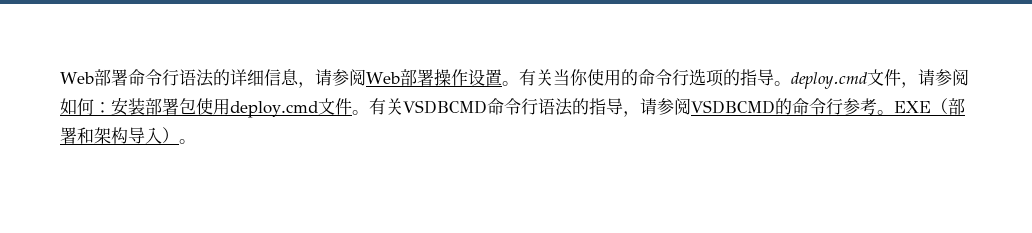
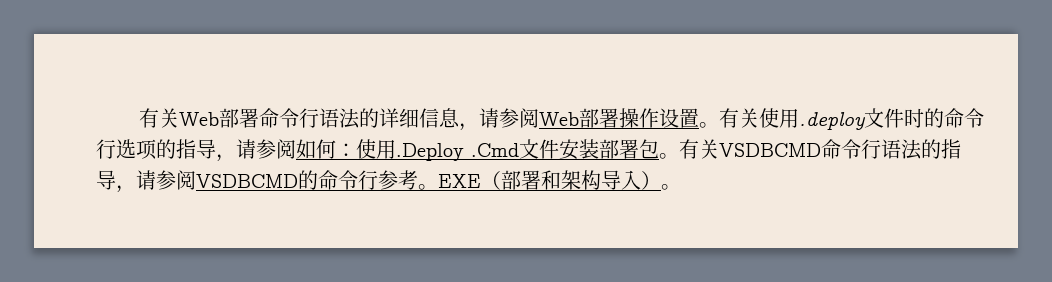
(60, 78) none -> [138,108,179,128] 有关
[552,69,621,86] 当你使用 -> [758,108,924,130] 使用.deploy文件时
[773,69,901,89] 。deploy.cmd文件 -> (216, 149) none
[111,98,352,118] 安装部署包使用deploy.cmd文件 -> [356,139,659,161] 使用.Deploy .Cmd文件安装部署包

